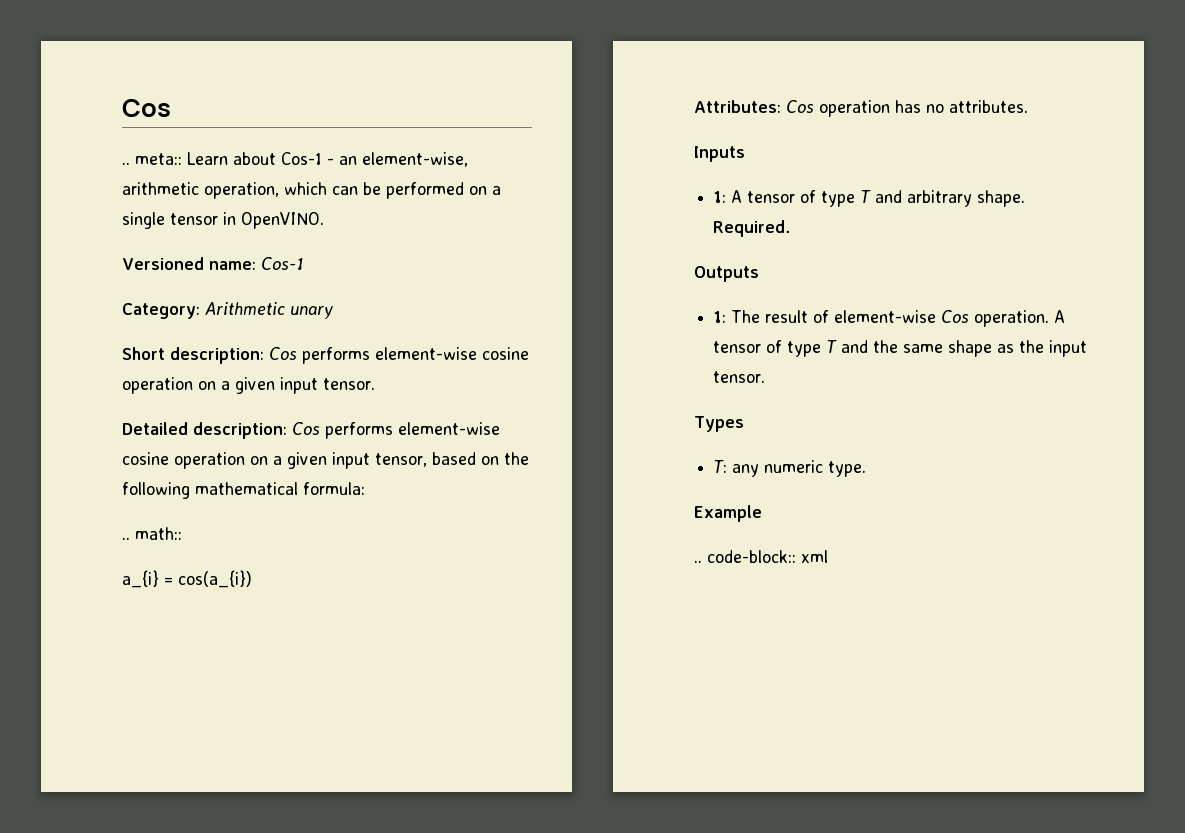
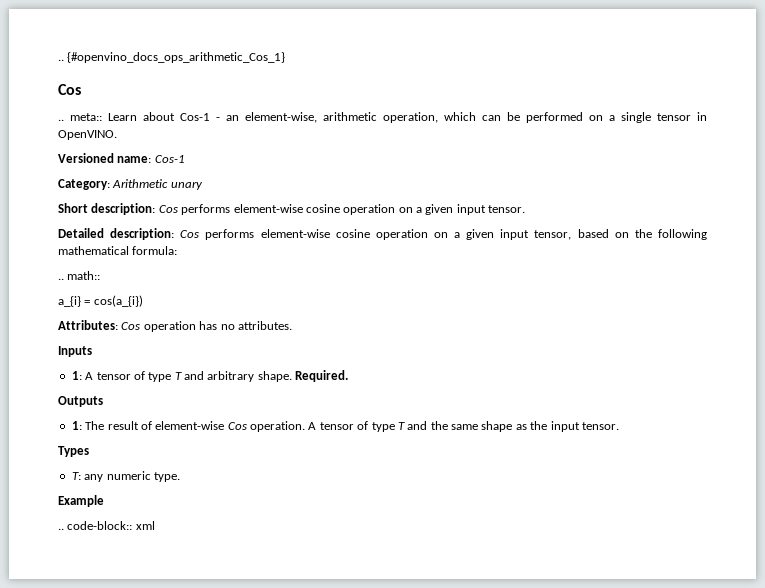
(122, 108) none -> [58,52,286,63] .. {#openvino_docs_ops_arithmetic_Cos_1} //

